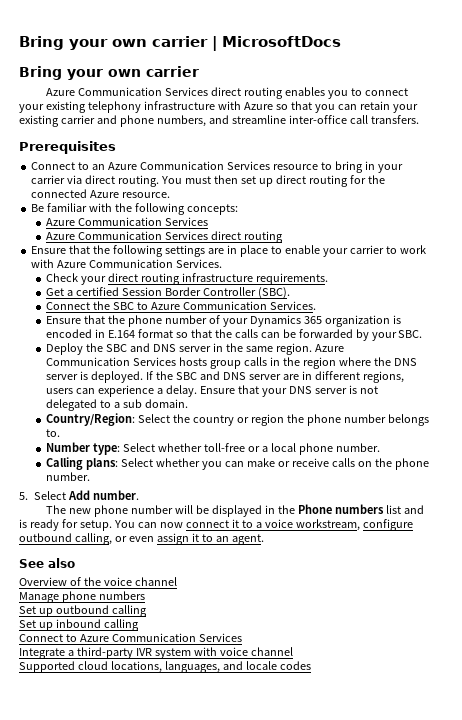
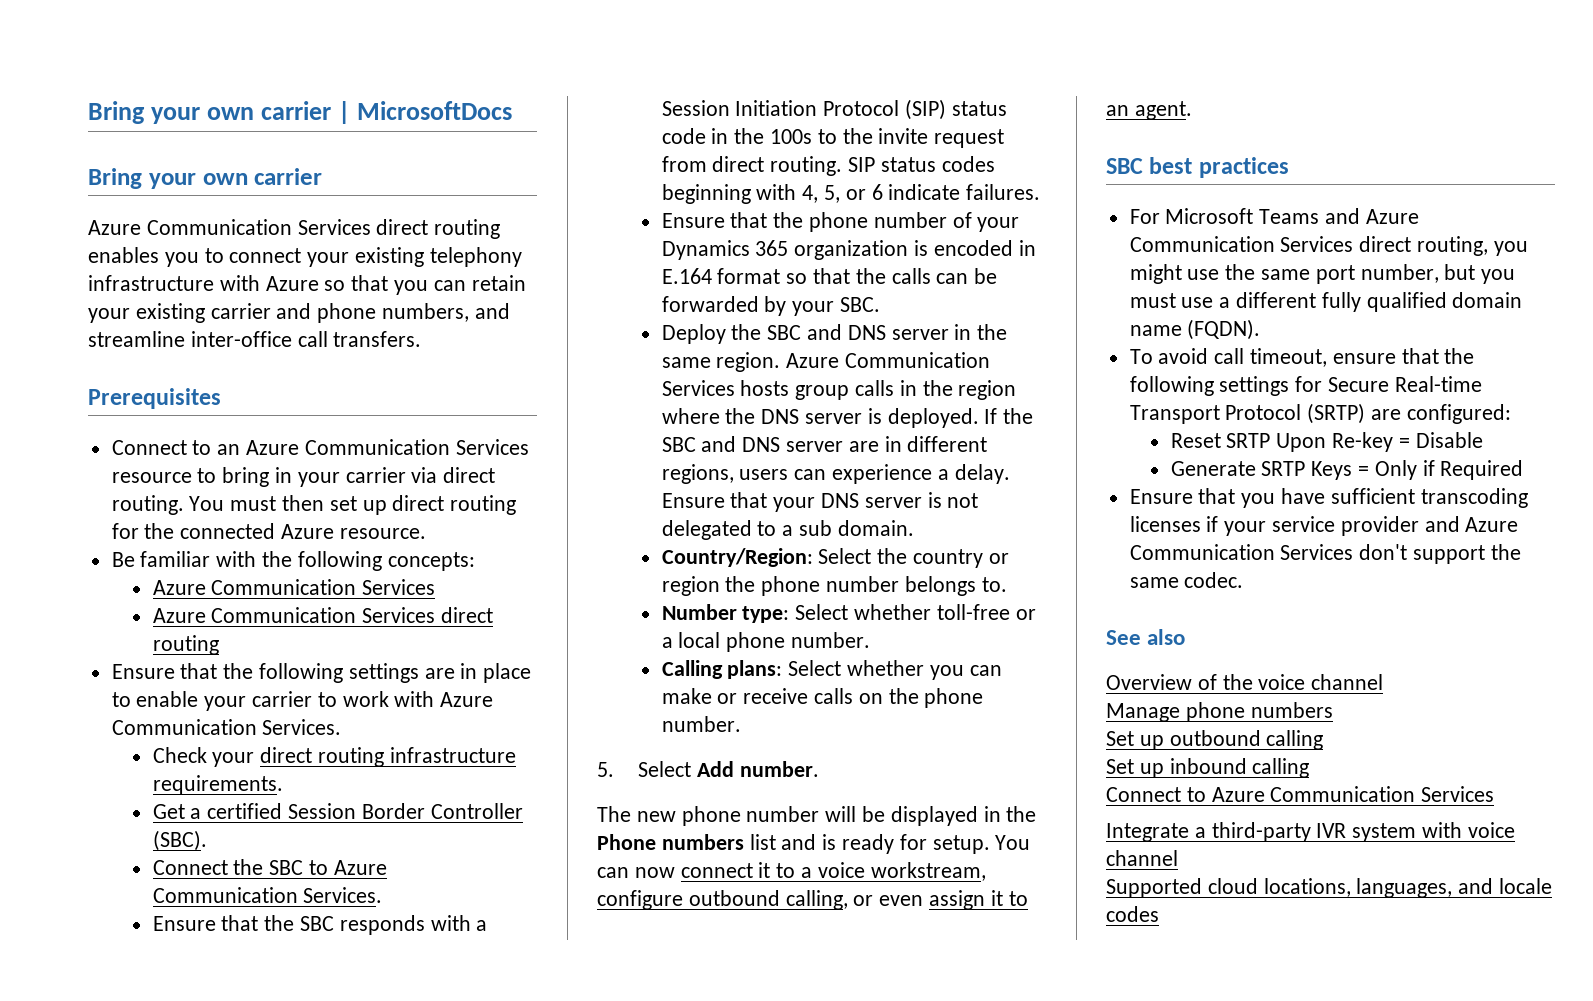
(316, 305) none -> [152,915,488,935] [661,99,1007,120] [661,128,1005,148] [661,156,995,176] [661,184,1041,204] // Ensure that the SBC responds with a Session Initiation Protocol (SIP) status code in the 100s to the invite request from direct routing. SIP status codes beginning with 4, 5, or 6 indicate failures.
(264, 539) none -> [1106,157,1289,178] [1129,208,1419,224] [1129,236,1528,256] [1129,264,1516,284] [1129,292,1523,312] [1129,319,1261,340] [1129,348,1475,367] [1129,376,1482,396] [1129,403,1511,424] [1170,432,1483,452] [1170,460,1524,480] [1129,488,1528,508] [1129,516,1519,536] [1129,544,1521,564] [1129,572,1244,588] // SBC best practices // For Microsoft Teams and Azure Communication Services direct routing, you might use the same port number, but you must use a different fully qualified domain name (FQDN). // To avoid call timeout, ensure that the following settings for Secure Real-time Transport Protocol (SRTP) are configured: // Reset SRTP Upon Re-key = Disable // Generate SRTP Keys = Only if Required // Ensure that you have sufficient transcoding licenses if your service provider and Azure Communication Services don't support the same codec.

